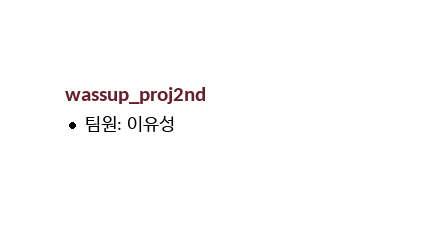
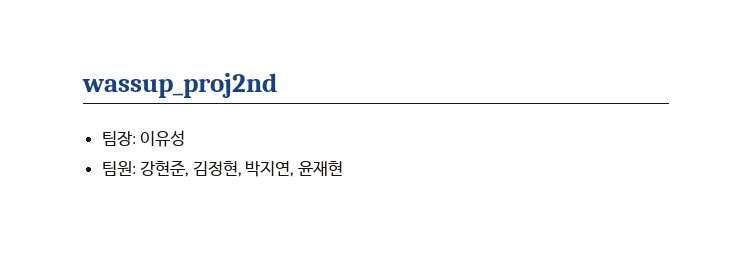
(206, 95) none -> [101,130,186,147] // 팀장: 이유성
[126,116,175,132] 이유성 -> [140,160,344,177] 강현준, 김정현, 박지연, 윤재현

